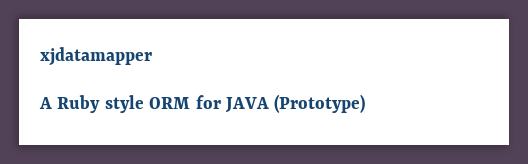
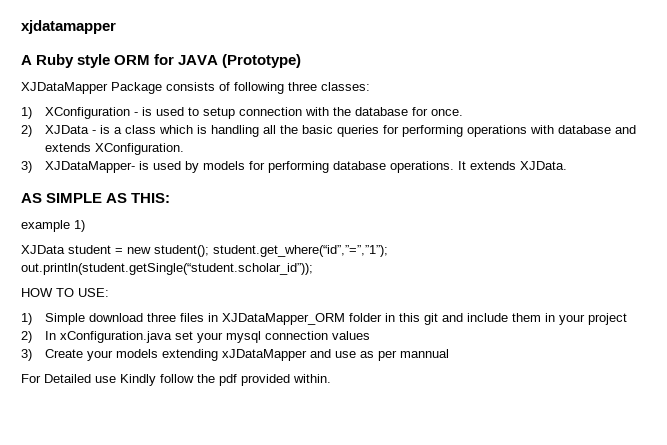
(366, 103) none -> [21,82,370,94] [21,107,464,119] [21,125,637,137] [45,143,185,155] [21,161,568,173] [21,193,171,203] [21,220,85,232] [21,245,388,257] [21,263,313,275] [21,288,109,297] [21,313,628,325] [21,331,371,343] [21,349,450,361] [21,374,331,386] // XJDataMapper Package consists of following three classes: // 1) XConfiguration - is used to setup connection with the database for once. // 2) XJData - is a class which is handling all the basic queries for performing operations with database and extends XConfiguration. // 3) XJDataMapper- is used by models for performing database operations. It extends XJData. // AS SIMPLE AS THIS: // example 1) // XJData student = new student(); student.get_where(“id”,”=”,”1”); out.println(student.getSingle(“student.scholar_id”)); // HOW TO USE: // 1) Simple download three files in XJDataMapper_ORM folder in this git and include them in your project // 2) In xConfiguration.java set your mysql connection values // 3) Create your models extending xJDataMapper and use as per mannual // For Detailed use Kindly follow the pdf provided within.

